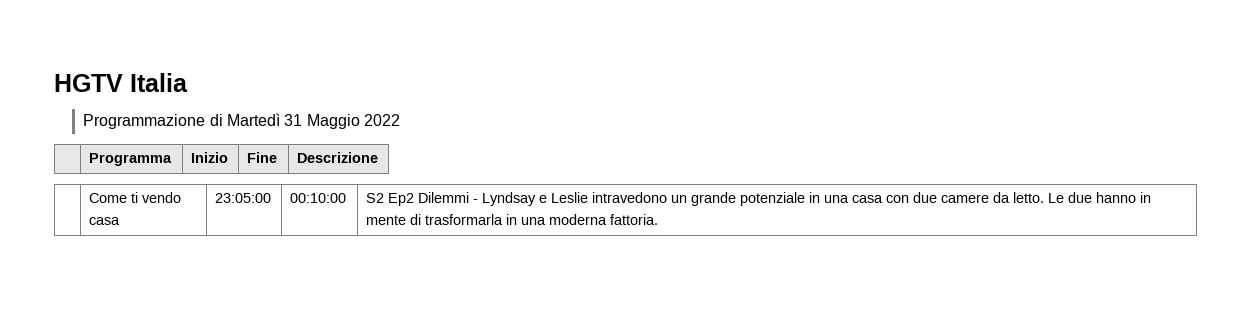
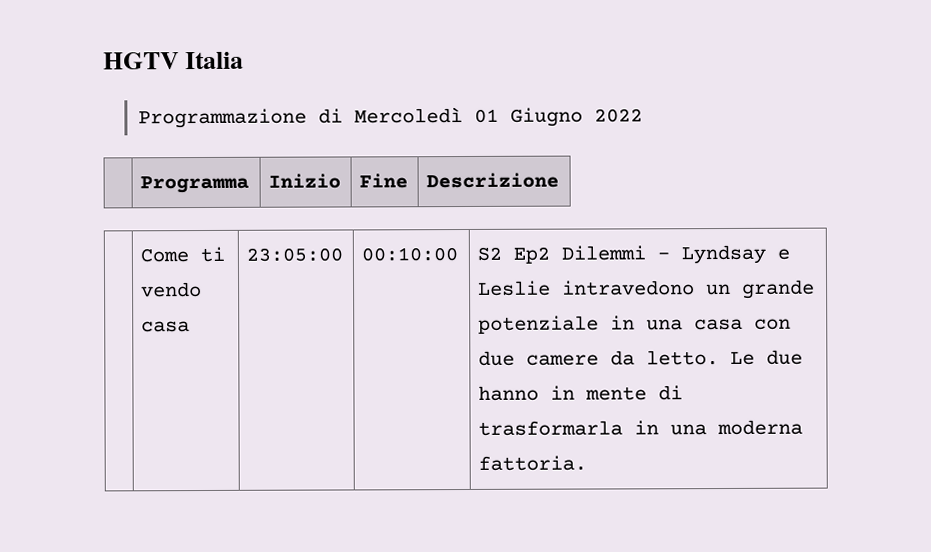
[227,113,360,129] Martedì 31 Maggio -> [353,107,583,127] Mercoledì 01 Giugno

